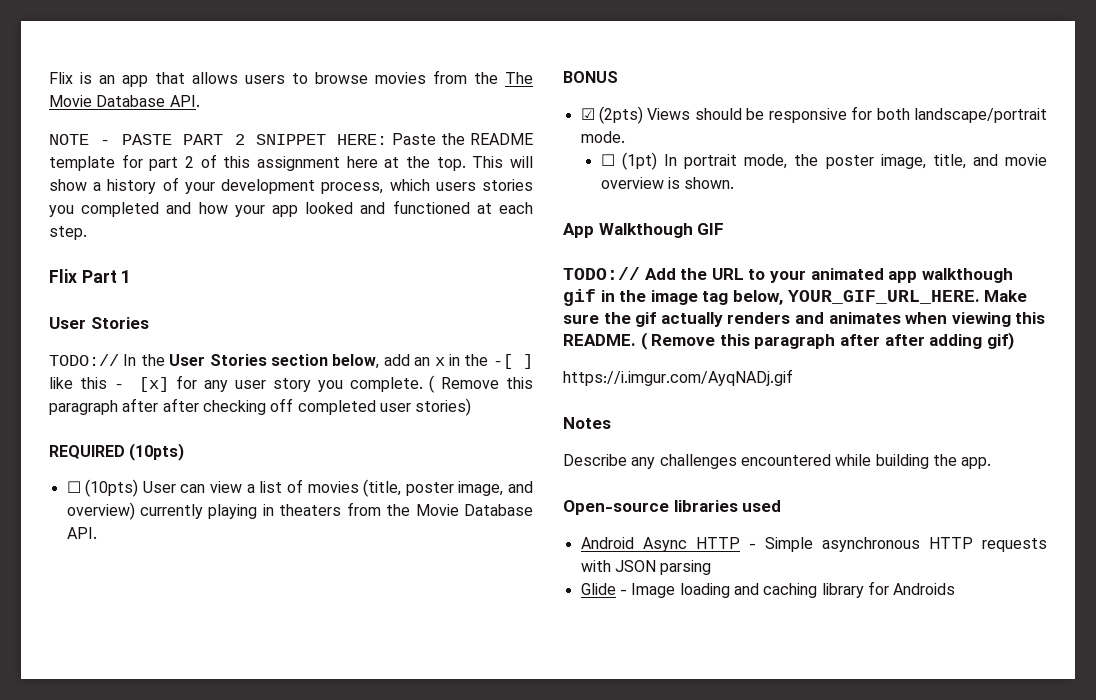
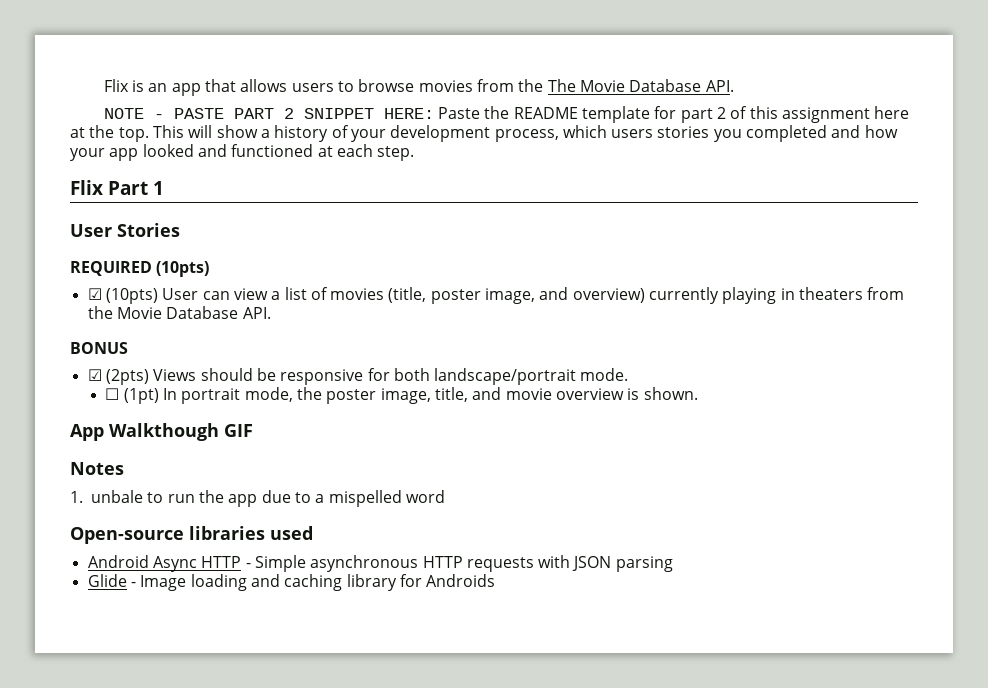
[49,354,533,369] [49,375,534,393] [49,398,472,416] // TODO:// In the User Stories section below, add an x in the -[ ] like this - [x] for any user story you complete. ( Remove this paragraph after after checking off completed user stories) -> (180, 230) none
[66,481,81,493] ☐ -> [87,288,102,300] ☑
[563,267,1013,283] [563,289,1028,306] [563,312,1046,327] [563,332,1014,350] [563,369,793,386] [563,417,611,429] [563,454,992,469] TODO:// Add the URL to your animated app walkthough gif in the image tag below, YOUR_GIF_URL_HERE. Make sure the gif actually renders and animates when viewing this README. ( Remove this paragraph after after adding gif) // https://i.imgur.com/AyqNADj.gif // Notes // Describe any challenges encountered while building the app. -> [70,462,124,475] [70,490,445,507] Notes // 1. unbale to run the app due to a mispelled word

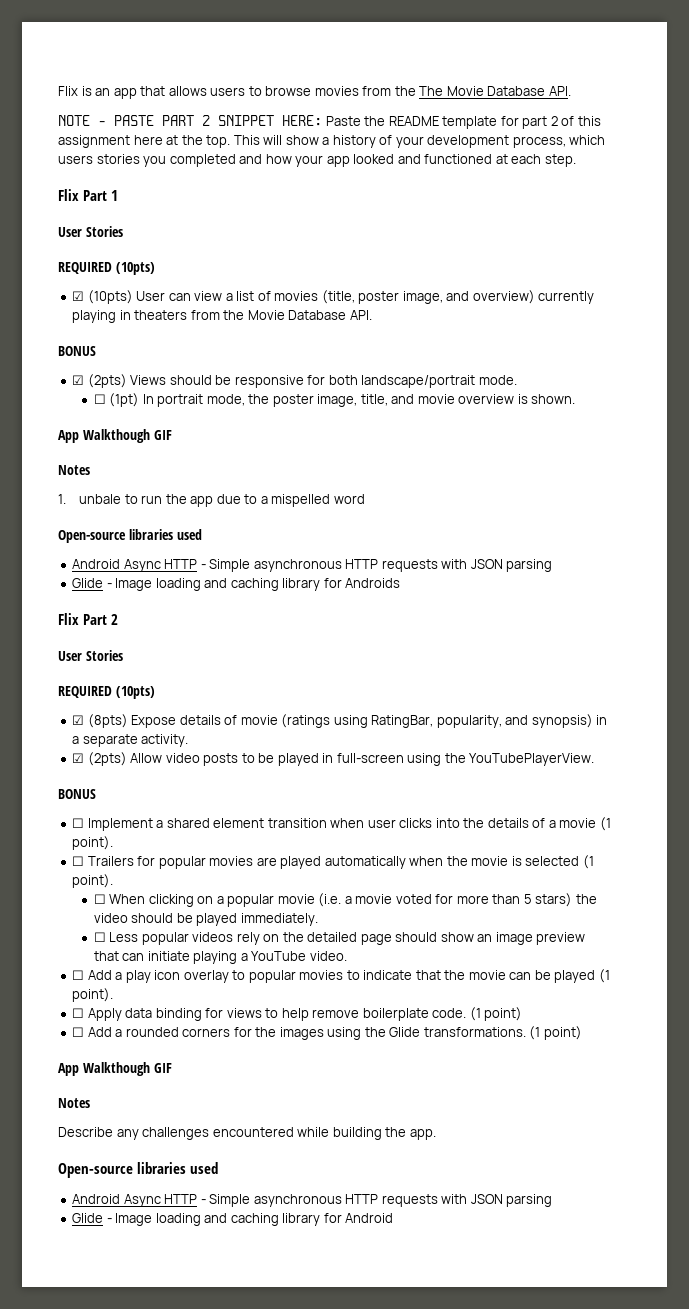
(496, 580) none -> [58,613,118,625] [58,650,123,661] [58,686,155,699] [72,714,608,728] [72,734,189,747] [72,752,595,766] [58,789,96,799] [72,817,611,831] [72,836,114,850] [72,855,594,869] [72,874,114,888] [93,893,597,907] [93,913,318,926] [93,932,586,945] [93,951,347,964] [72,969,610,983] [72,988,114,1002] [72,1007,523,1021] [72,1026,582,1040] [58,1062,172,1076] [58,1098,90,1108] [58,1127,436,1140] [58,1162,218,1178] [72,1194,553,1207] [72,1213,394,1226] // Flix Part 2 // User Stories // REQUIRED (10pts) // ☑ (8pts) Expose details of movie (ratings using RatingBar, popularity, and synopsis) in a separate activity. // ☑ (2pts) Allow video posts to be played in full-screen using the YouTubePlayerView. // BONUS // ☐ Implement a shared element transition when user clicks into the details of a movie (1 point). // ☐ Trailers for popular movies are played automatically when the movie is selected (1 point). // ☐ When clicking on a popular movie (i.e. a movie voted for more than 5 stars) the video should be played immediately. // ☐ Less popular videos rely on the detailed page should show an image preview that can initiate playing a YouTube video. // ☐ Add a play icon overlay to popular movies to indicate that the movie can be played (1 point). // ☐ Apply data binding for views to help remove boilerplate code. (1 point) // ☐ Add a rounded corners for the images using the Glide transformations. (1 point) // App Walkthough GIF // Notes // Describe any challenges encountered while building the app. // Open-source libraries used // Android Async HTTP - Simple asynchronous HTTP requests with JSON parsing // Glide - Image loading and caching library for Android

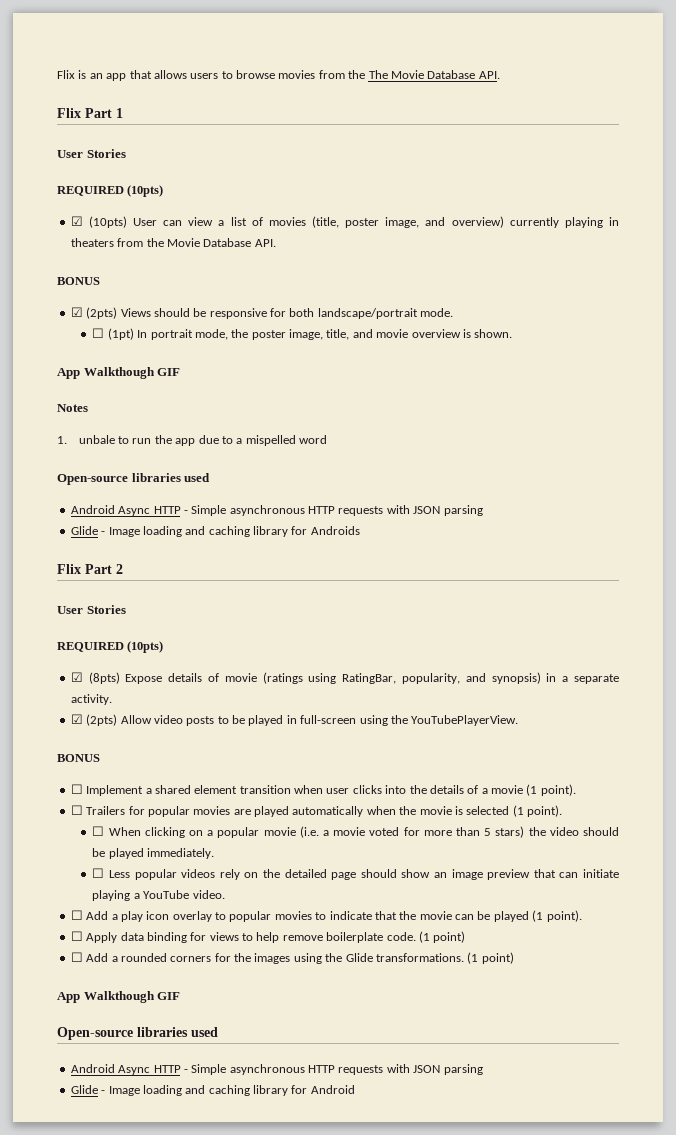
[58,115,601,129] [58,135,606,148] [58,154,576,167] // NOTE - PASTE PART 2 SNIPPET HERE: Paste the README template for part 2 of this assignment here at the top. This will show a history of your development process, which users stories you completed and how your app looked and functioned at each step. -> (500, 75) none
[58,1098,90,1108] [58,1127,436,1140] // Notes // Describe any challenges encountered while building the app. -> (181, 996) none

